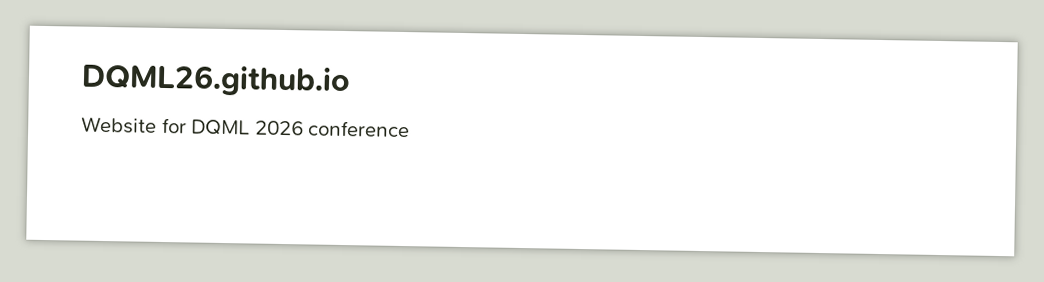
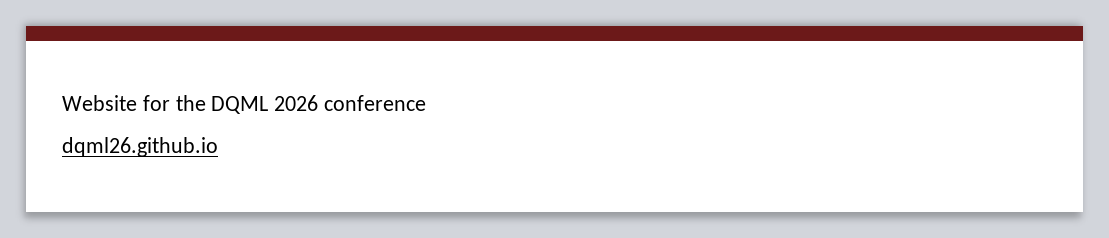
[81,63,351,98] DQML26.github.io // -> (62, 103) none
(187, 125) none -> [175,95,206,111] the
(411, 129) none -> [62,137,218,157] // dqml26.github.io

